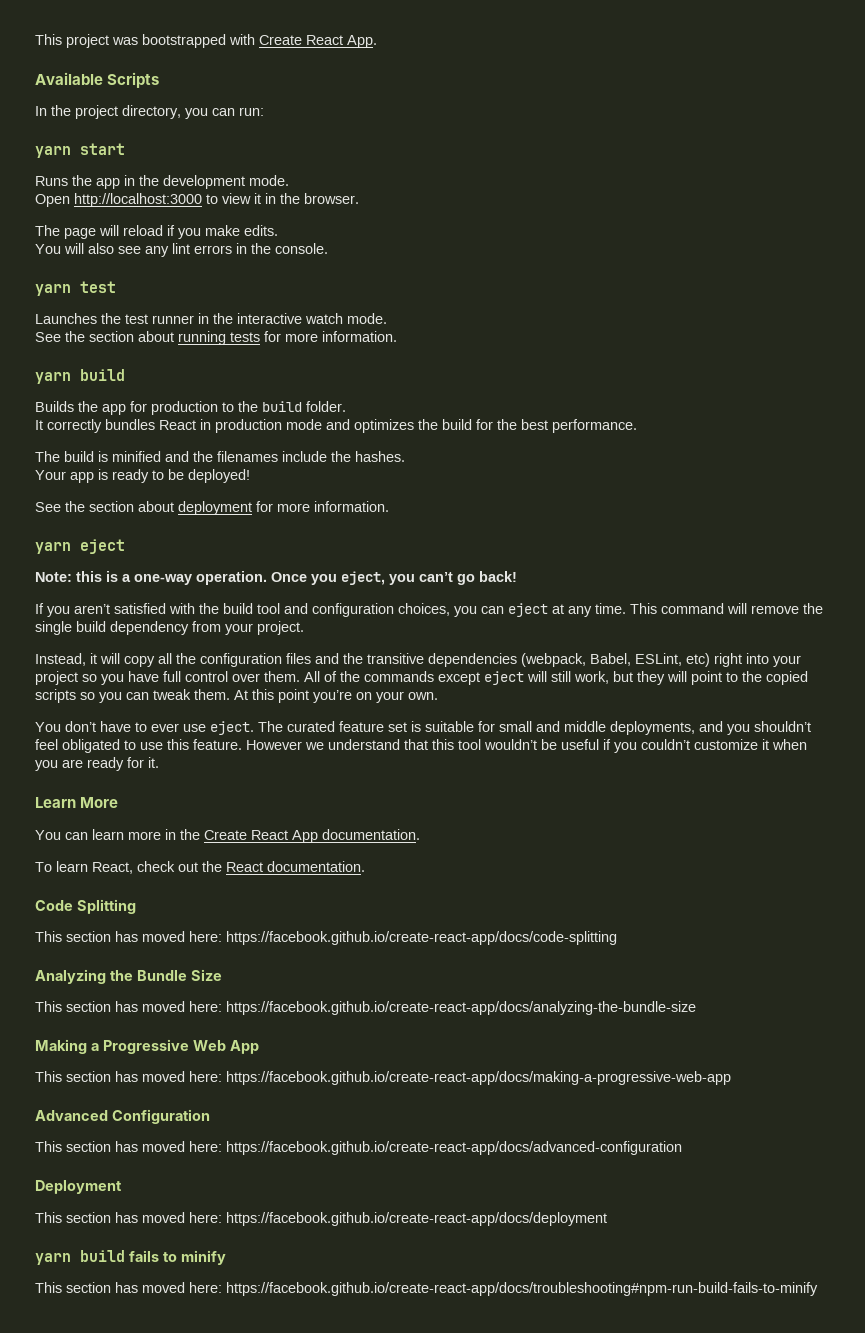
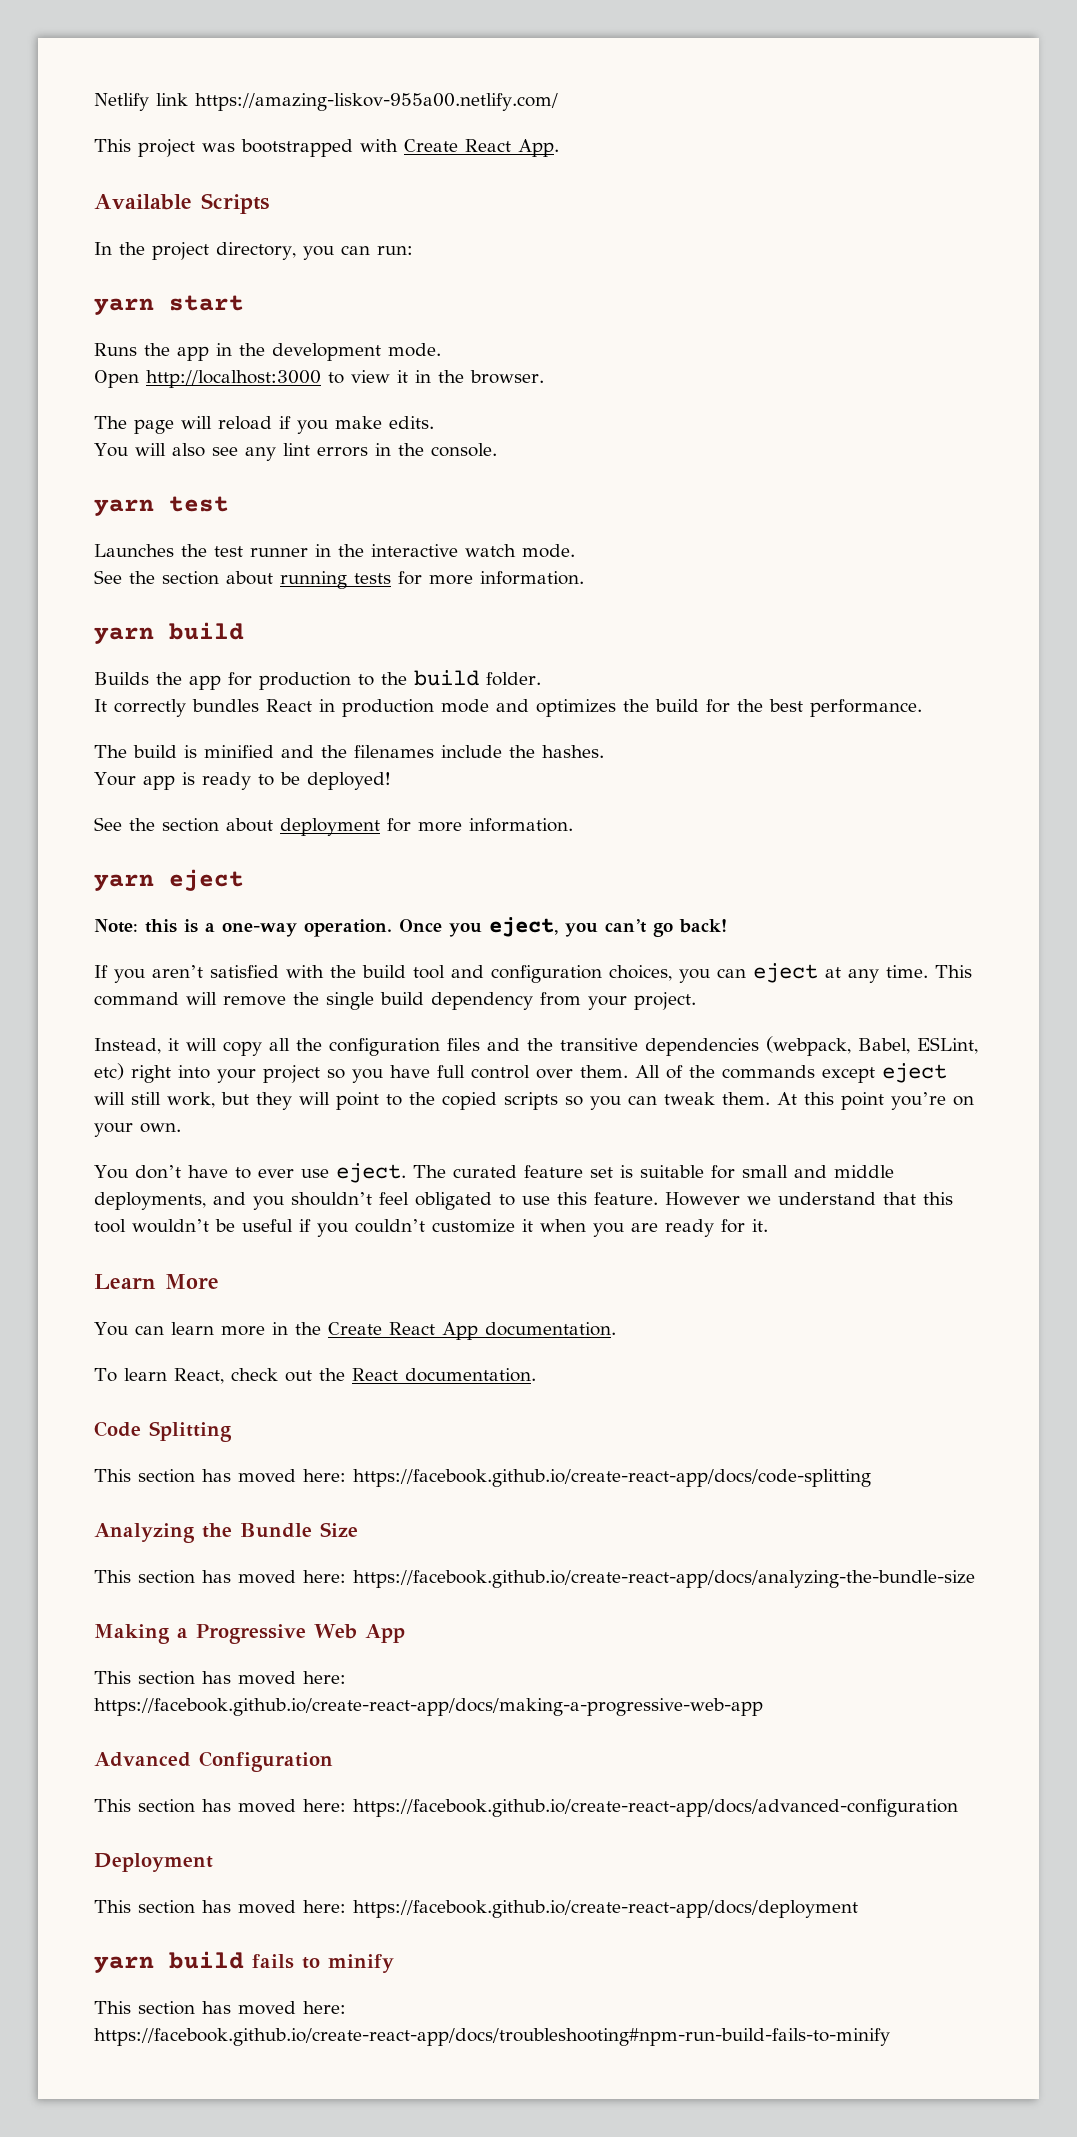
(35, 39) none -> [94,93,558,111] Netlify link https://amazing-liskov-955a00.netlify.com/ //

